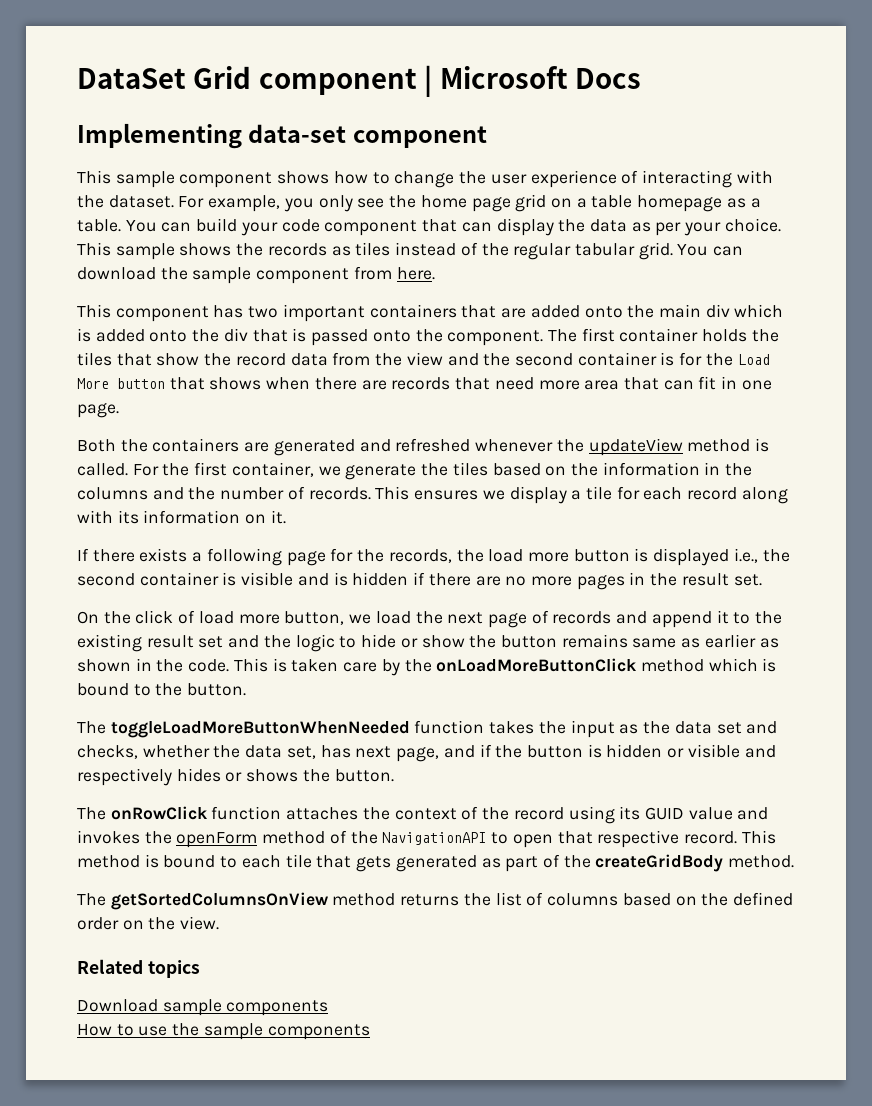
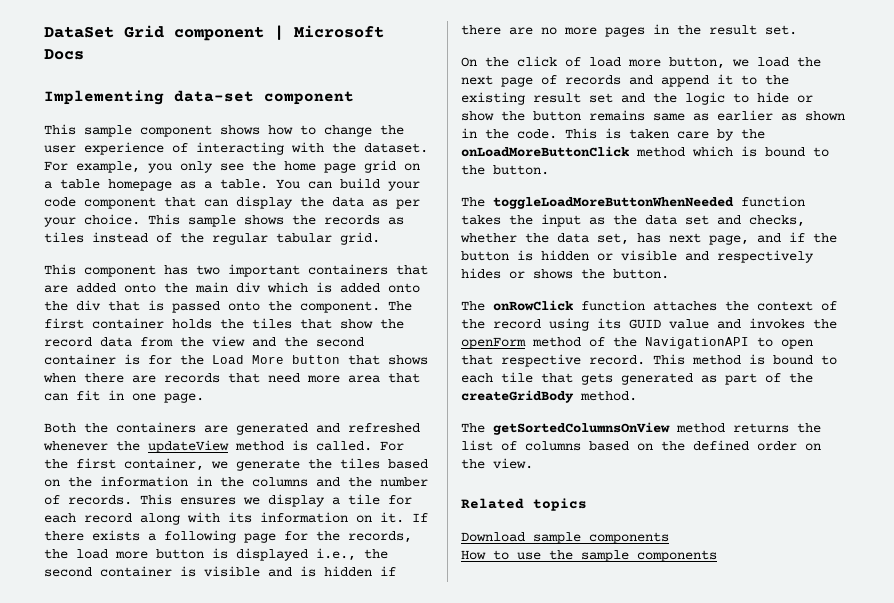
[677,244,744,256] [77,266,435,284] You can download the sample component from here. -> (380, 238) none
(286, 517) // -> (404, 517) none

